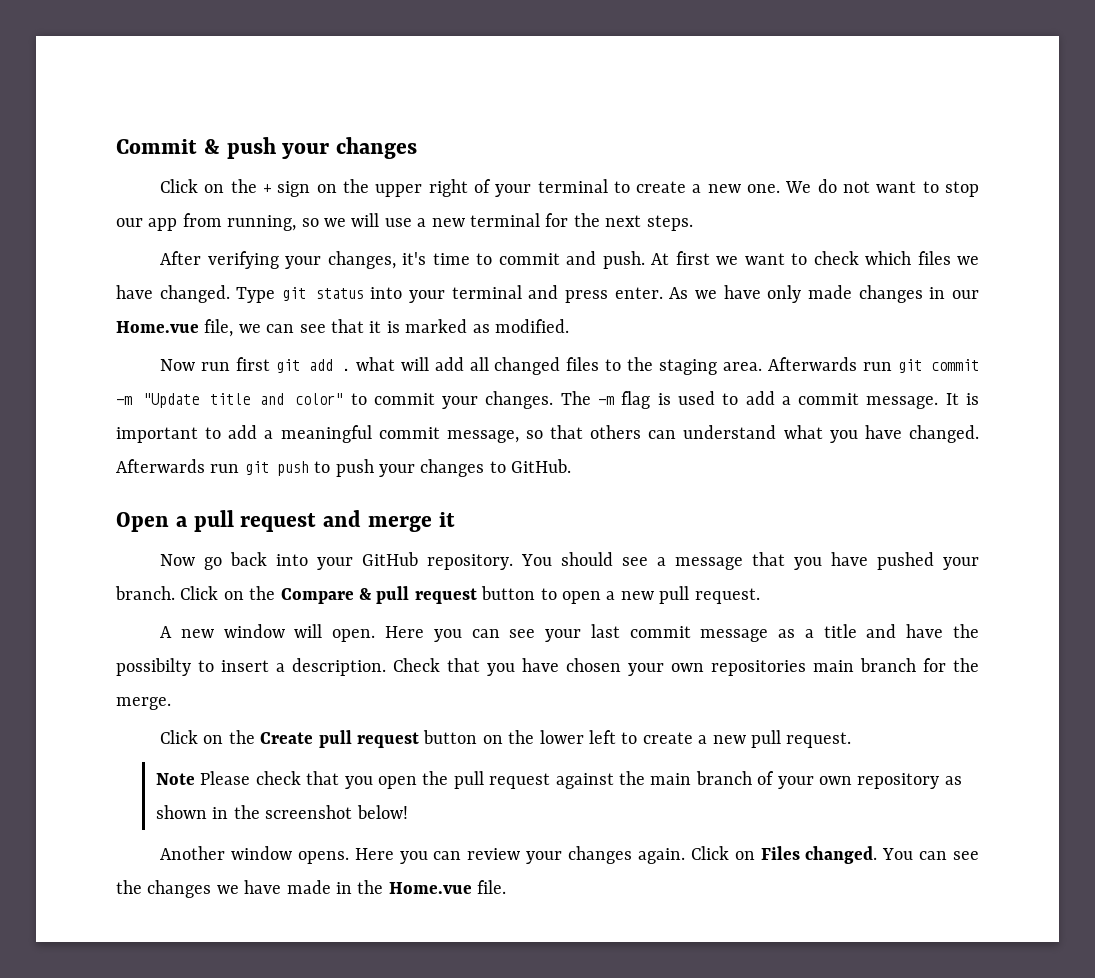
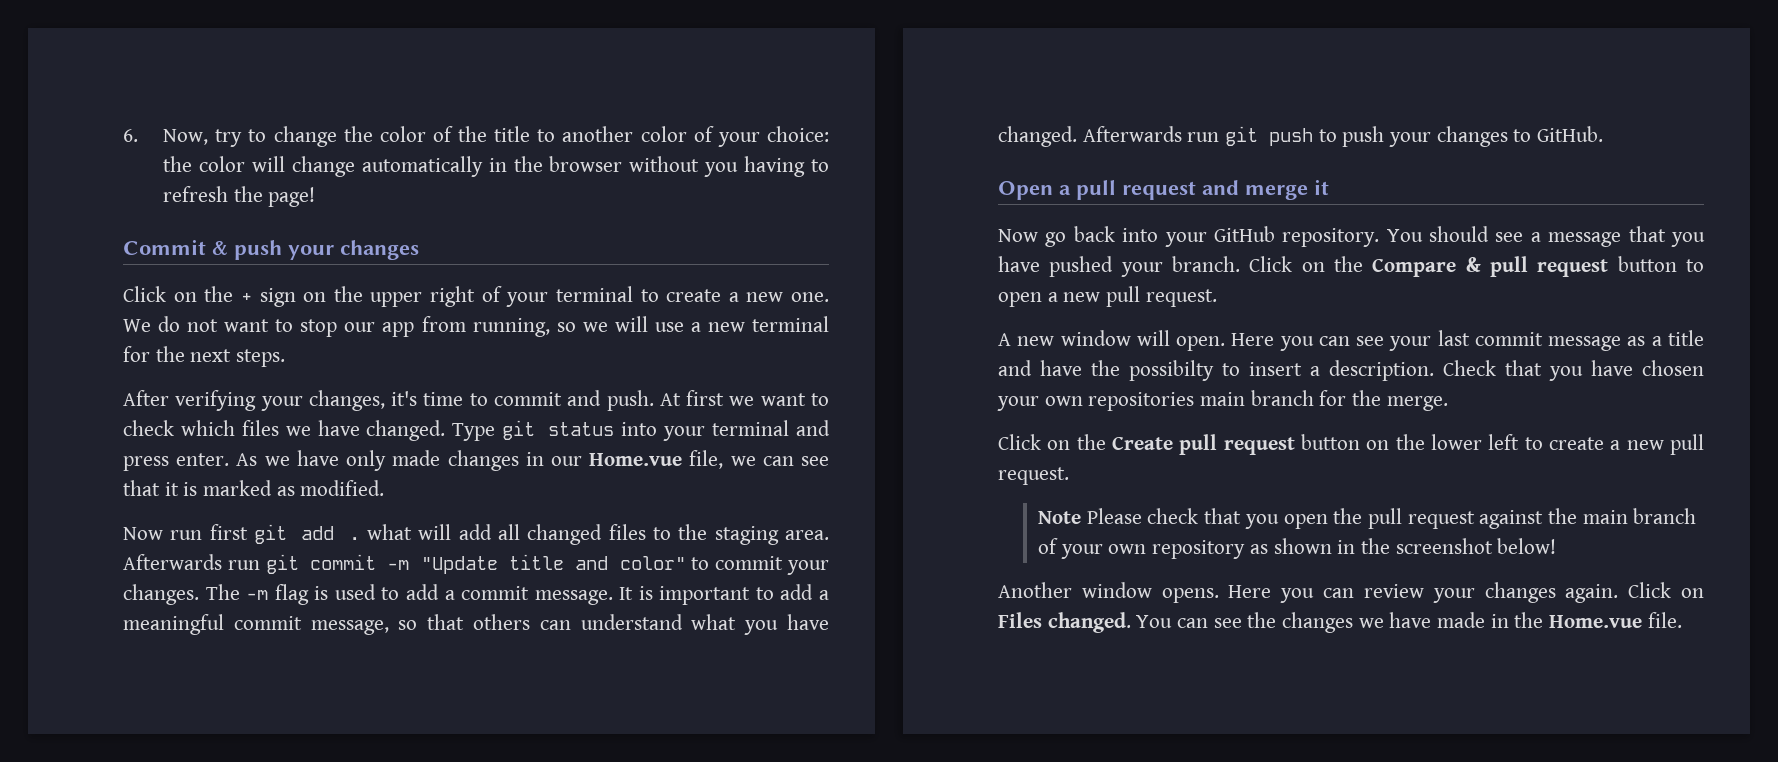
(116, 146) none -> [123,126,829,147] [163,156,829,177] [163,186,316,207] 6. Now, try to change the color of the title to another color of your choice: the color will change automatically in the browser without you having to refresh the page! //

